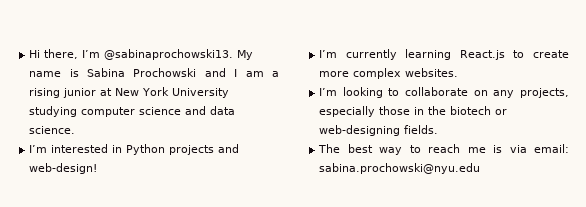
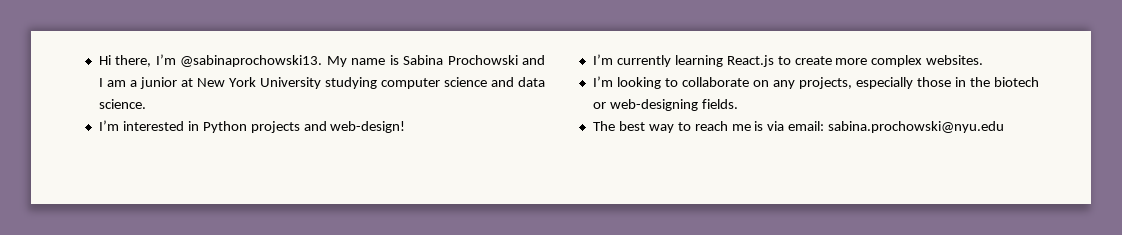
[29,88,61,98] rising -> (137, 83) none

